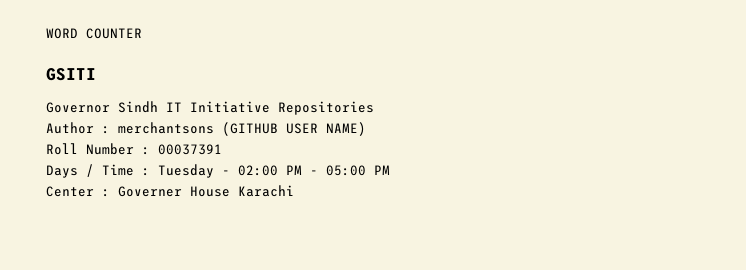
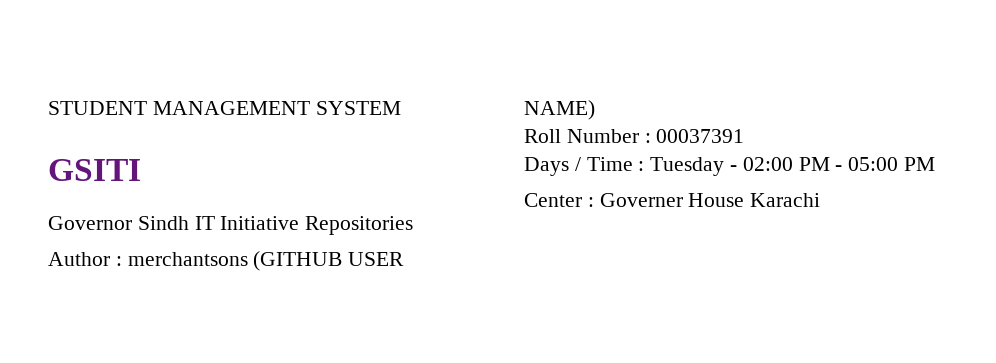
[46,28,142,39] WORD COUNTER -> [48,101,401,115] STUDENT MANAGEMENT SYSTEM

